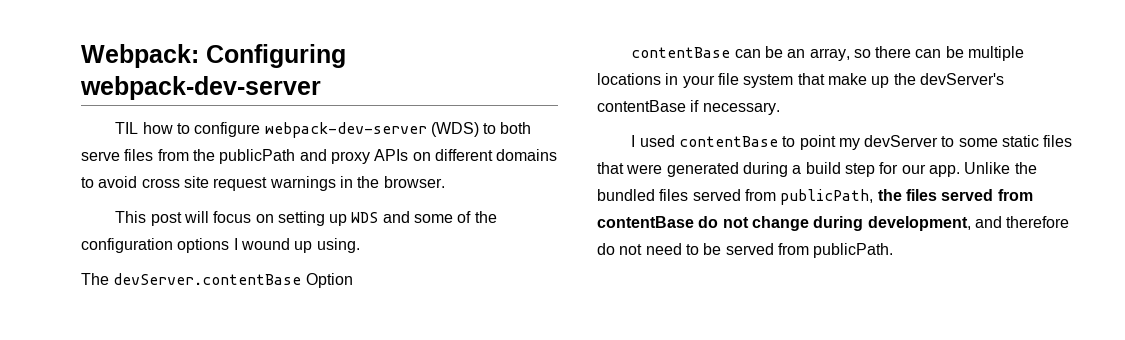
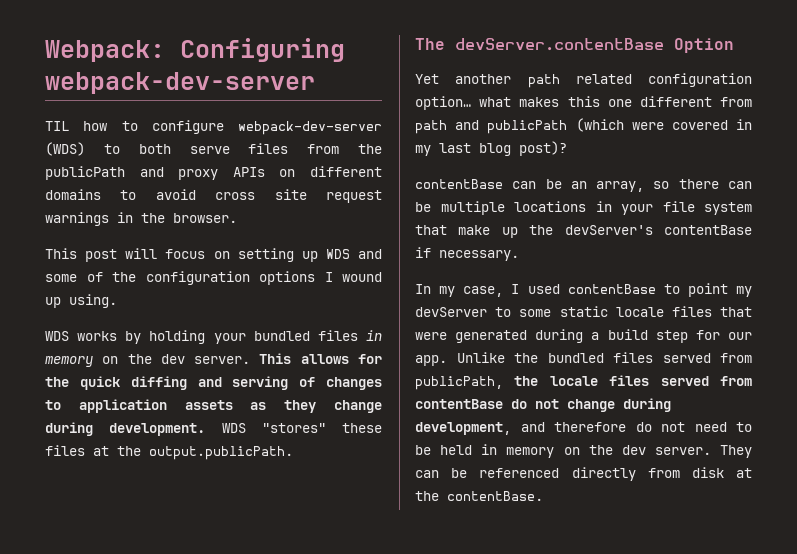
[81,273,353,288] The devServer.contentBase Option -> [45,330,382,344] [45,353,382,367] [45,376,383,390] [45,399,383,413] [45,422,382,436] [45,445,293,460] [415,38,734,53] [415,73,752,88] [415,96,752,110] [415,118,752,134] [415,141,567,156] WDS works by holding your bundled files in memory on the dev server. This allows for the quick diffing and serving of changes to application assets as they change during development. WDS "stores" these files at the output.publicPath. // The devServer.contentBase Option // Yet another path related configuration option… what makes this one different from path and publicPath (which were covered in my last blog post)?
(780, 108) none -> [415,284,504,297] In my case,
(1040, 141) none -> [615,307,664,317] locale
(902, 195) none -> [549,376,598,386] locale
[725,243,894,258] served from publicPath. -> [440,444,752,458] [415,467,752,481] [415,491,543,501] held in memory on the dev server. They can be referenced directly from disk at the contentBase.

